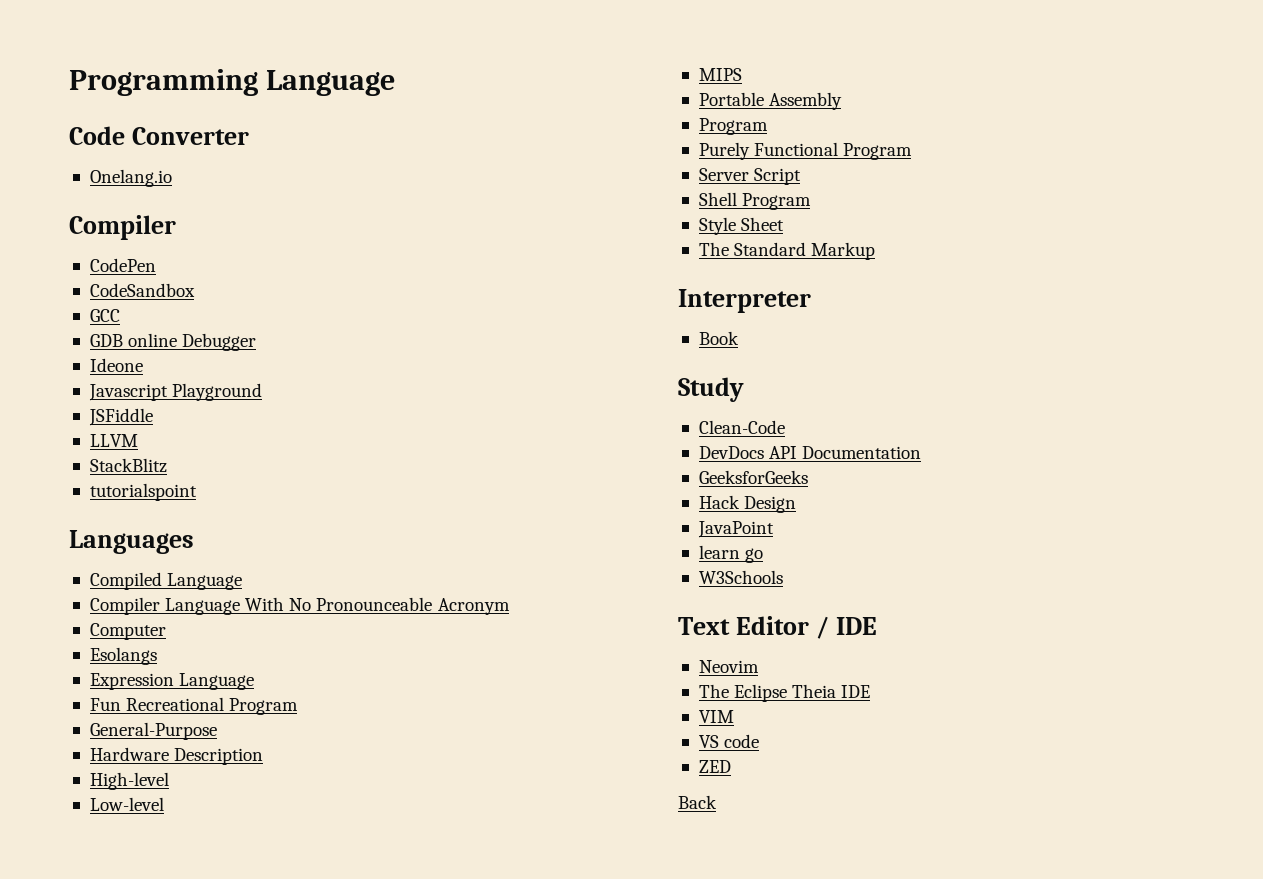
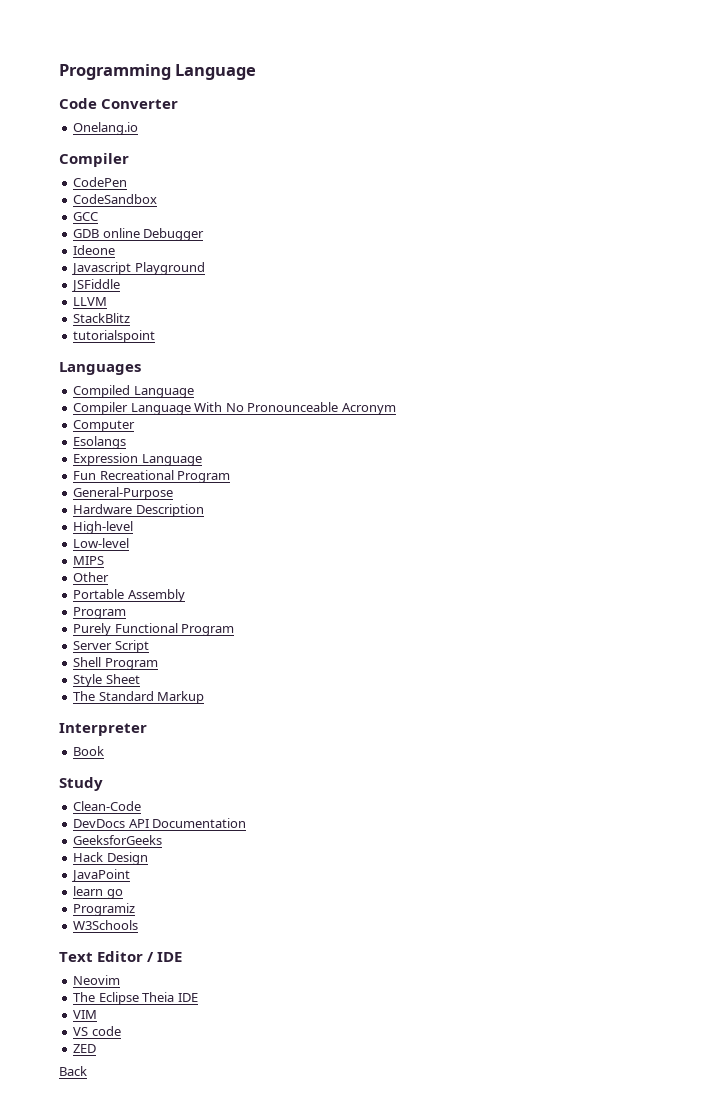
(742, 74) none -> [73,572,110,582] // Other
(764, 555) none -> [73,903,136,916] // Programiz

